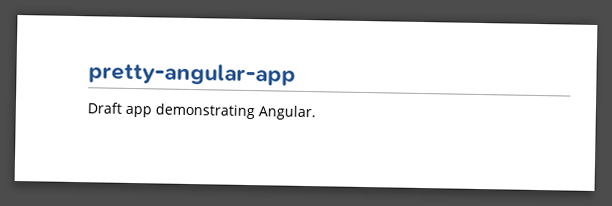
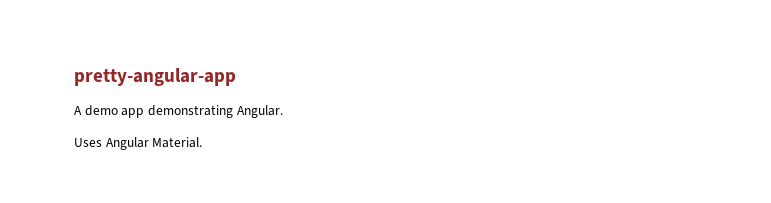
[87,102,122,114] Draft -> [74,105,118,116] A demo
(316, 113) none -> [74,137,203,150] // Uses Angular Material.

